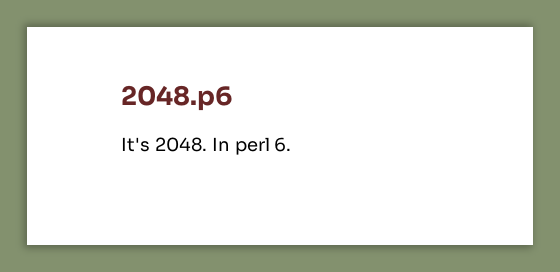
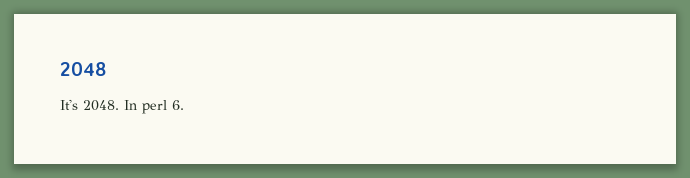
[121,85,233,111] 2048.p6 -> [60,62,106,76] 2048

